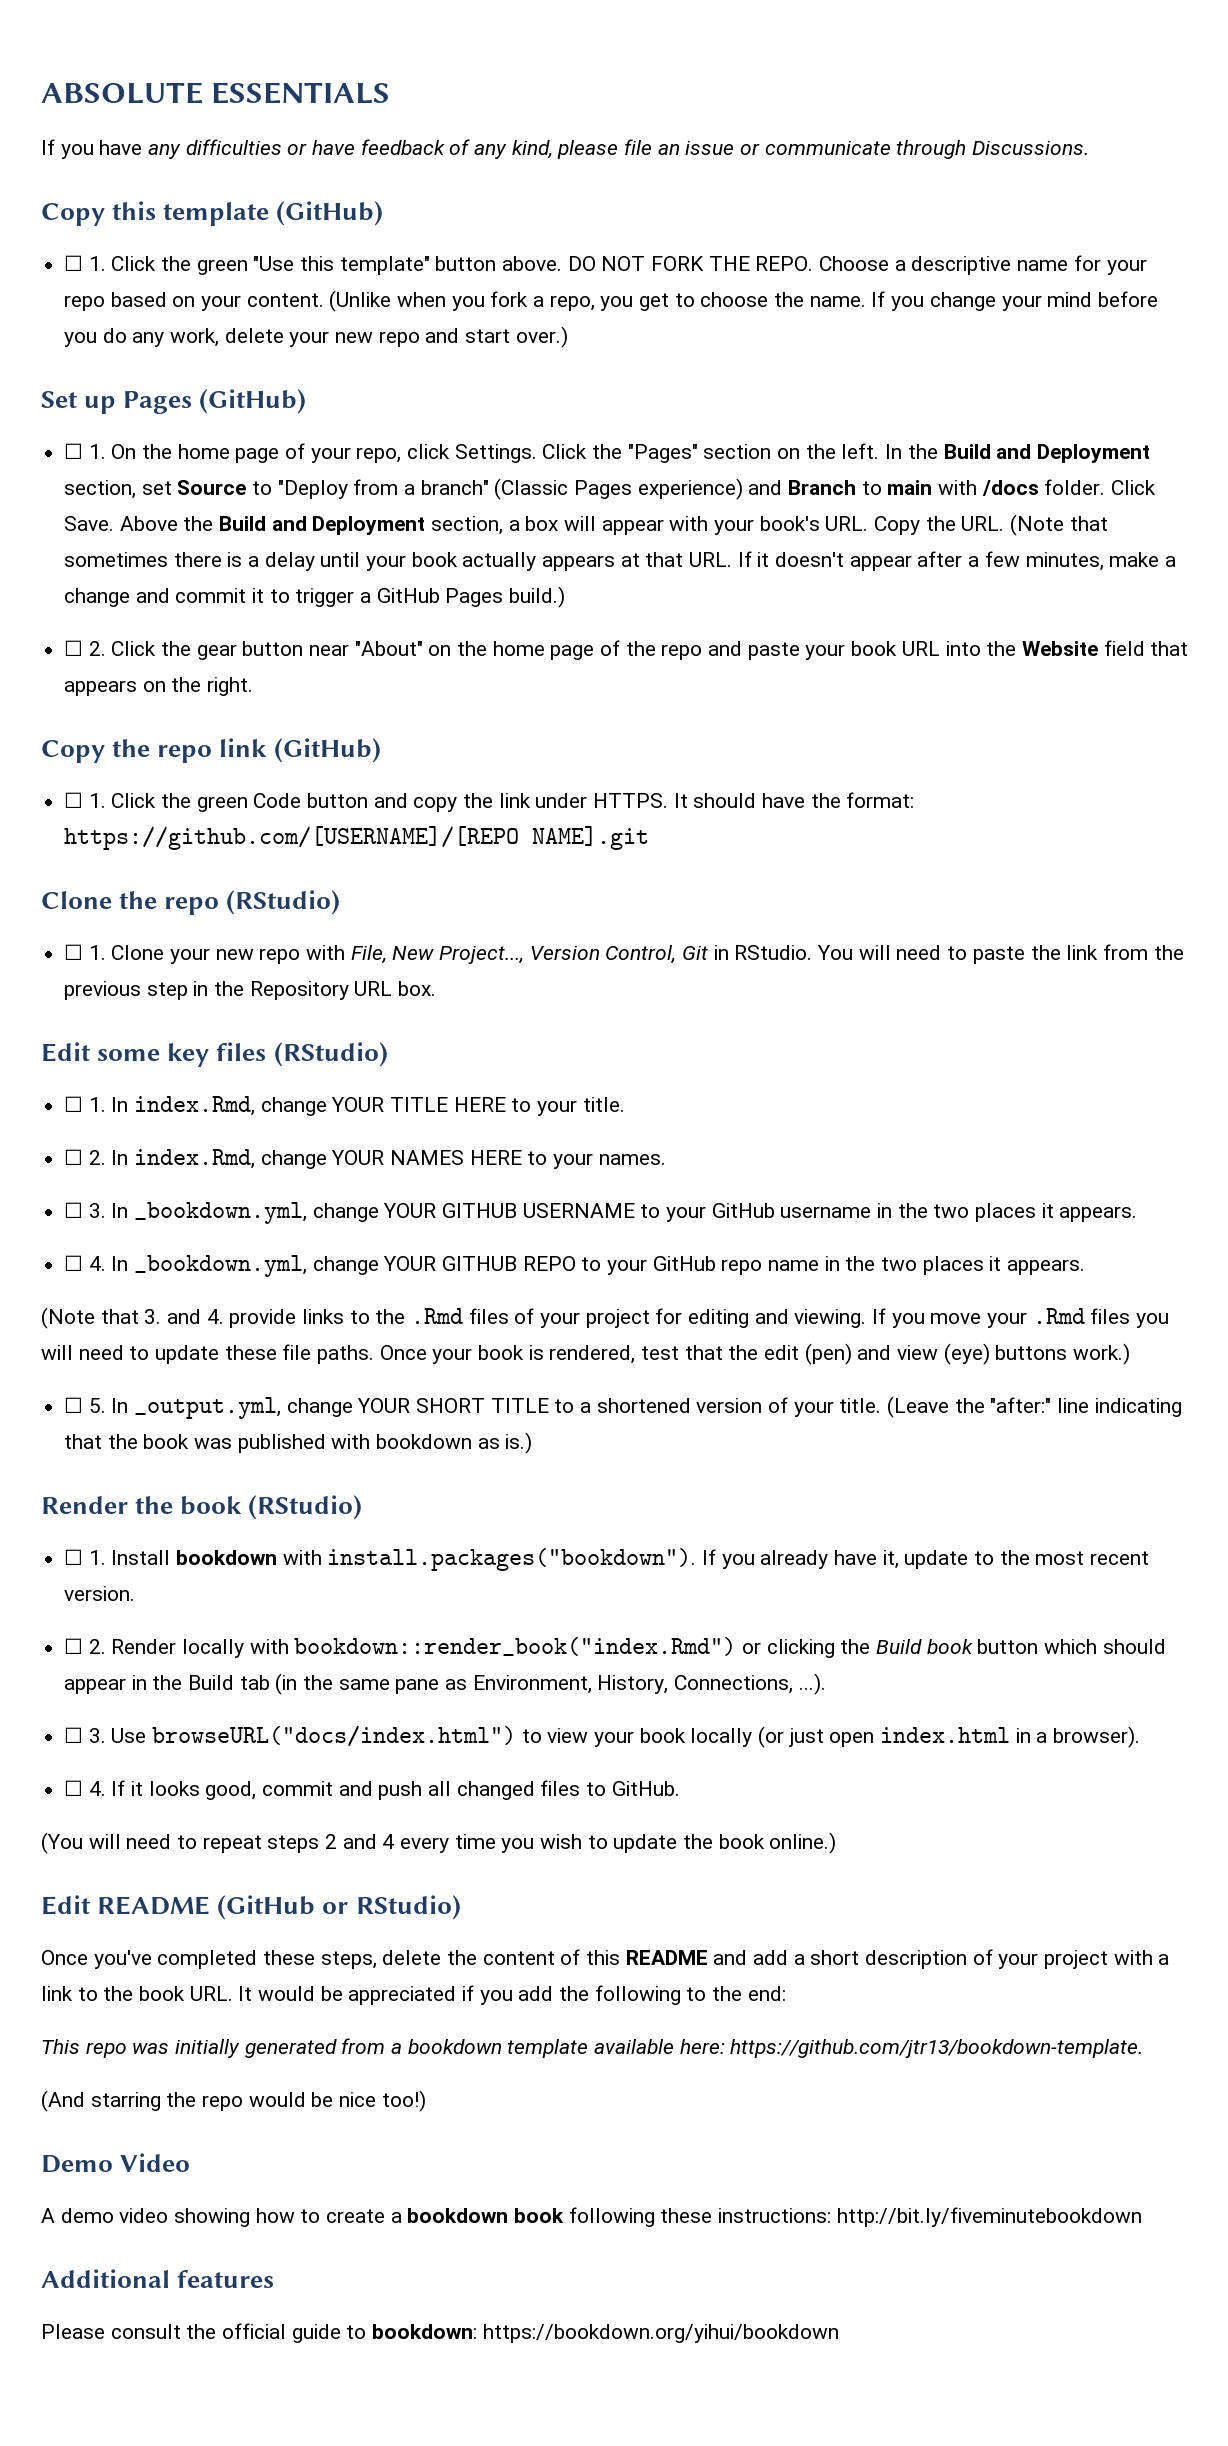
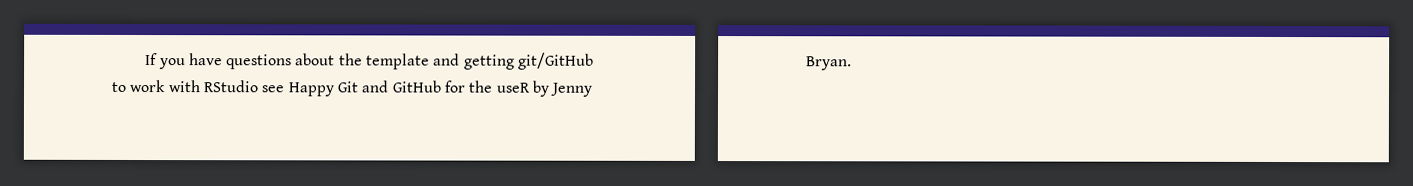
[41,82,391,104] ABSOLUTE ESSENTIALS // -> (145, 59) none
[148,139,1090,159] [41,201,384,226] [64,255,1147,275] [64,290,1158,312] [64,326,568,348] [41,389,307,414] [64,443,1150,463] [64,478,1157,500] [64,514,1108,536] [64,551,1176,571] [64,586,566,608] [64,640,1189,660] [64,677,254,696] [41,738,381,763] [64,792,915,812] [64,826,650,850] [41,890,341,915] [64,944,1184,964] [64,981,437,1000] [41,1042,388,1067] [64,1096,625,1116] [64,1149,666,1169] [64,1202,1138,1224] [64,1255,1086,1277] [41,1307,1170,1329] [41,1343,1131,1365] [64,1396,1182,1419] [64,1432,533,1454] [41,1495,363,1520] [64,1548,1150,1571] [64,1586,136,1601] [64,1637,1166,1658] [64,1673,826,1695] [64,1725,1141,1748] [64,1780,680,1800] [41,1832,837,1854] [41,1895,461,1920] [41,1949,1170,1969] [41,1985,786,2005] [41,2038,1144,2058] [41,2090,426,2112] [41,2153,191,2173] [41,2207,1142,2227] [41,2269,275,2288] [41,2323,839,2343] any difficulties or have feedback of any kind, please file an issue or communicate through Discussions. // Copy this template (GitHub) // ☐ 1. Click the green "Use this template" button above. DO NOT FORK THE REPO. Choose a descriptive name for your repo based on your content. (Unlike when you fork a repo, you get to choose the name. If you change your mind before you do any work, delete your new repo and start over.) // Set up Pages (GitHub) // ☐ 1. On the home page of your repo, click Settings. Click the "Pages" section on the left. In the Build and Deployment section, set Source to "Deploy from a branch" (Classic Pages experience) and Branch to main with /docs folder. Click Save. Above the Build and Deployment section, a box will appear with your book's URL. Copy the URL. (Note that sometimes there is a delay until your book actually appears at that URL. If it doesn't appear after a few minutes, make a change and commit it to trigger a GitHub Pages build.) // ☐ 2. Click the gear button near "About" on the home page of the repo and paste your book URL into the Website field that appears on the right. // Copy the repo link (GitHub) // ☐ 1. Click the green Code button and copy the link under HTTPS. It should have the format: https://github.com/[USERNAME]/[REPO NAME].git // Clone the repo (RStudio) // ☐ 1. Clone your new repo with File, New Project..., Version Control, Git in RStudio. You will need to paste the link from the previous step in the Repository URL box. // Edit some key files (RStudio) // ☐ 1. In index.Rmd, change YOUR TITLE HERE to your title. // ☐ 2. In index.Rmd, change YOUR NAMES HERE to your names. // ☐ 3. In _bookdown.yml, change YOUR GITHUB USERNAME to your GitHub username in the two places it appears. // ☐ 4. In _bookdown.yml, change YOUR GITHUB REPO to your GitHub repo name in the two places it appears. // (Note that 3. and 4. provide links to the .Rmd files of your project for editing and viewing. If you move your .Rmd files you will need to update these file paths. Once your book is rendered, test that the edit (pen) and view (eye) buttons work.) // ☐ 5. In _output.yml, change YOUR SHORT TITLE to a shortened version of your title. (Leave the "after:" line indicating that the book was published with bookdown as is.) // Render the book (RStudio) // ☐ 1. Install bookdown with install.packages("bookdown"). If you already have it, update to the most recent version. // ☐ 2. Render locally with bookdown::render_book("index.Rmd") or clicking the Build book button which should appear in the Build tab (in the same pane as Environment, History, Connections, ...). // ☐ 3. Use browseURL("docs/index.html") to view your book locally (or just open index.html in a browser). // ☐ 4. If it looks good, commit and push all changed files to GitHub. // (You will need to repeat steps 2 and 4 every time you wish to update the book online.) // Edit README (GitHub or RStudio) // Once you've completed these steps, delete the content of this README and add a short description of your project with a link to the book URL. It would be appreciated if you add the following to the end: // This repo was initially generated from a bookdown template available here: https://github.com/jtr13/bookdown-template. // (And starring the repo would be nice too!) // Demo Video // A demo video showing how to create a bookdown book following these instructions: http://bit.ly/fiveminutebookdown // Additional features // Please consult the official guide to bookdown: https://bookdown.org/yihui/bookdown -> [226,52,595,70] [112,79,594,97] [806,56,852,71] questions about the template and getting git/GitHub to work with RStudio see Happy Git and GitHub for the useR by Jenny Bryan.

